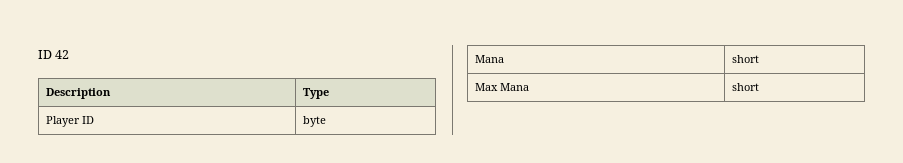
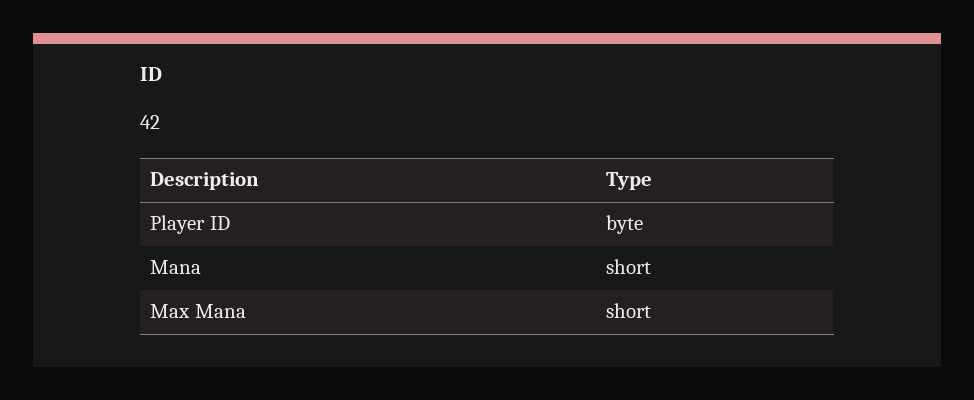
[38,50,52,59] ID -> [140,67,162,81] ID //

